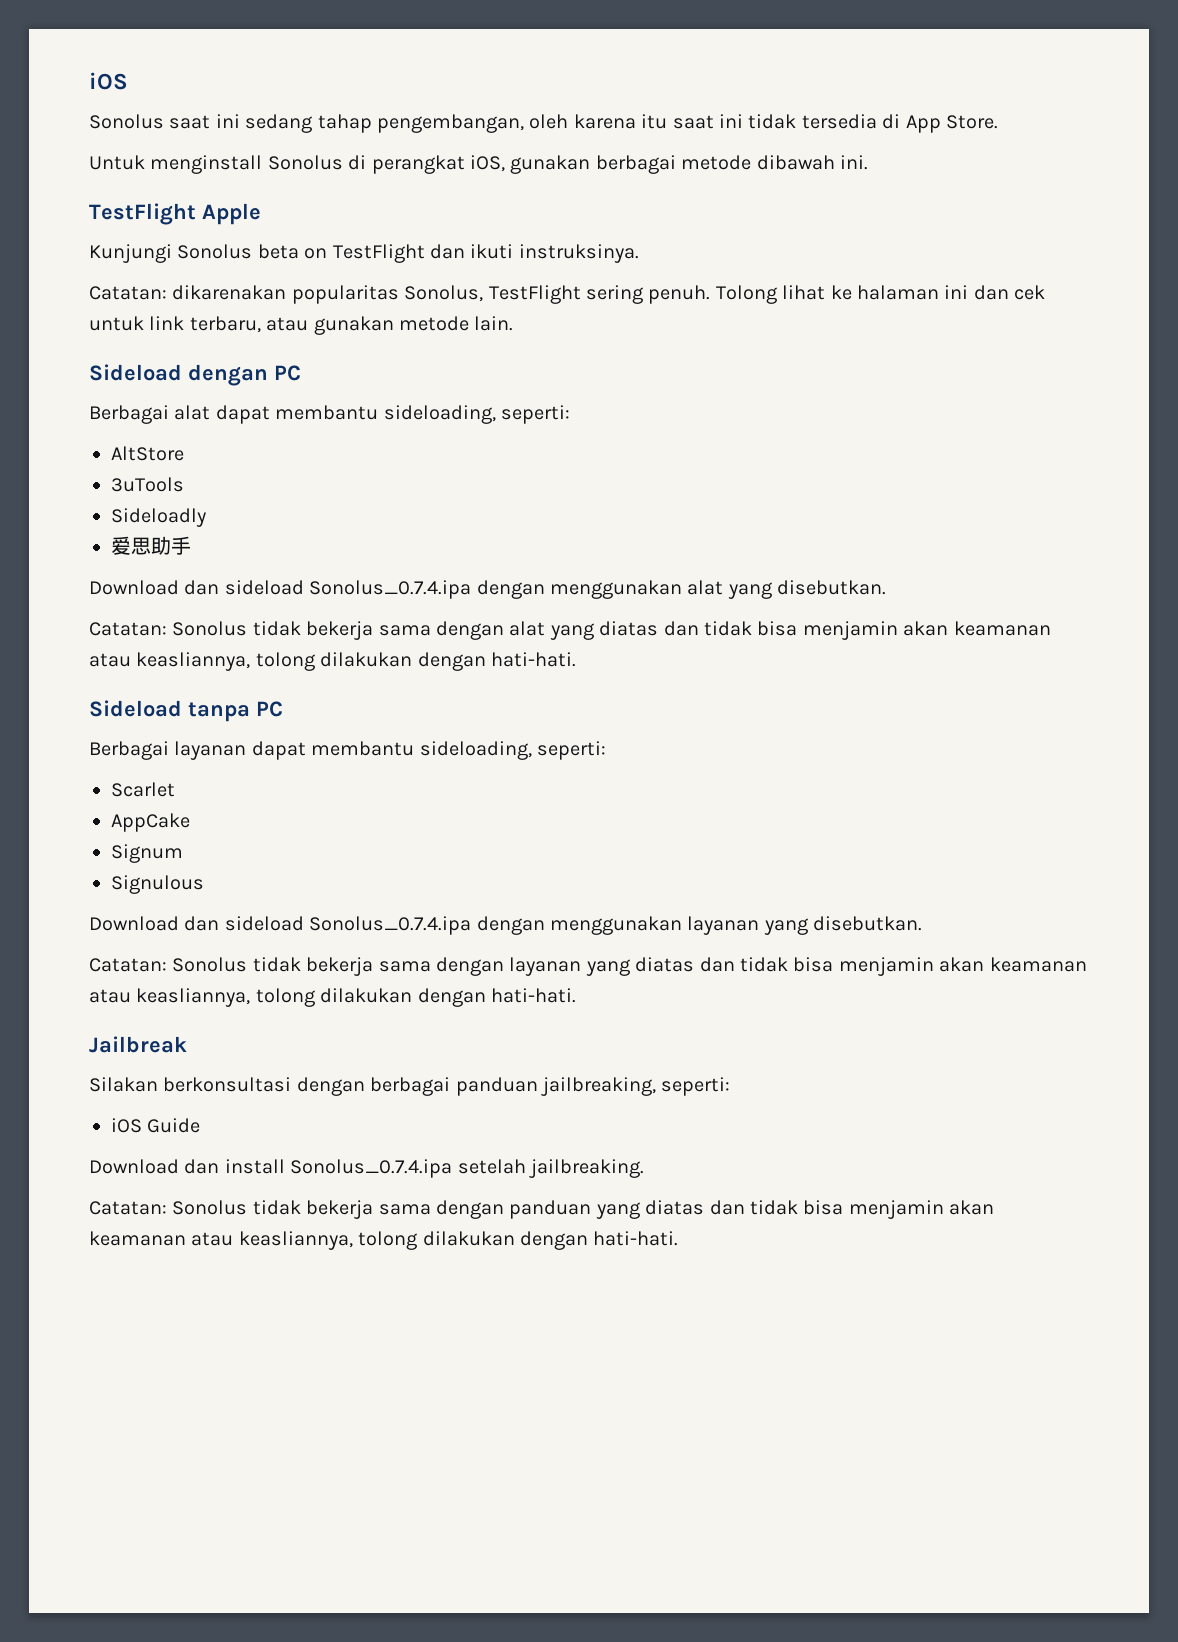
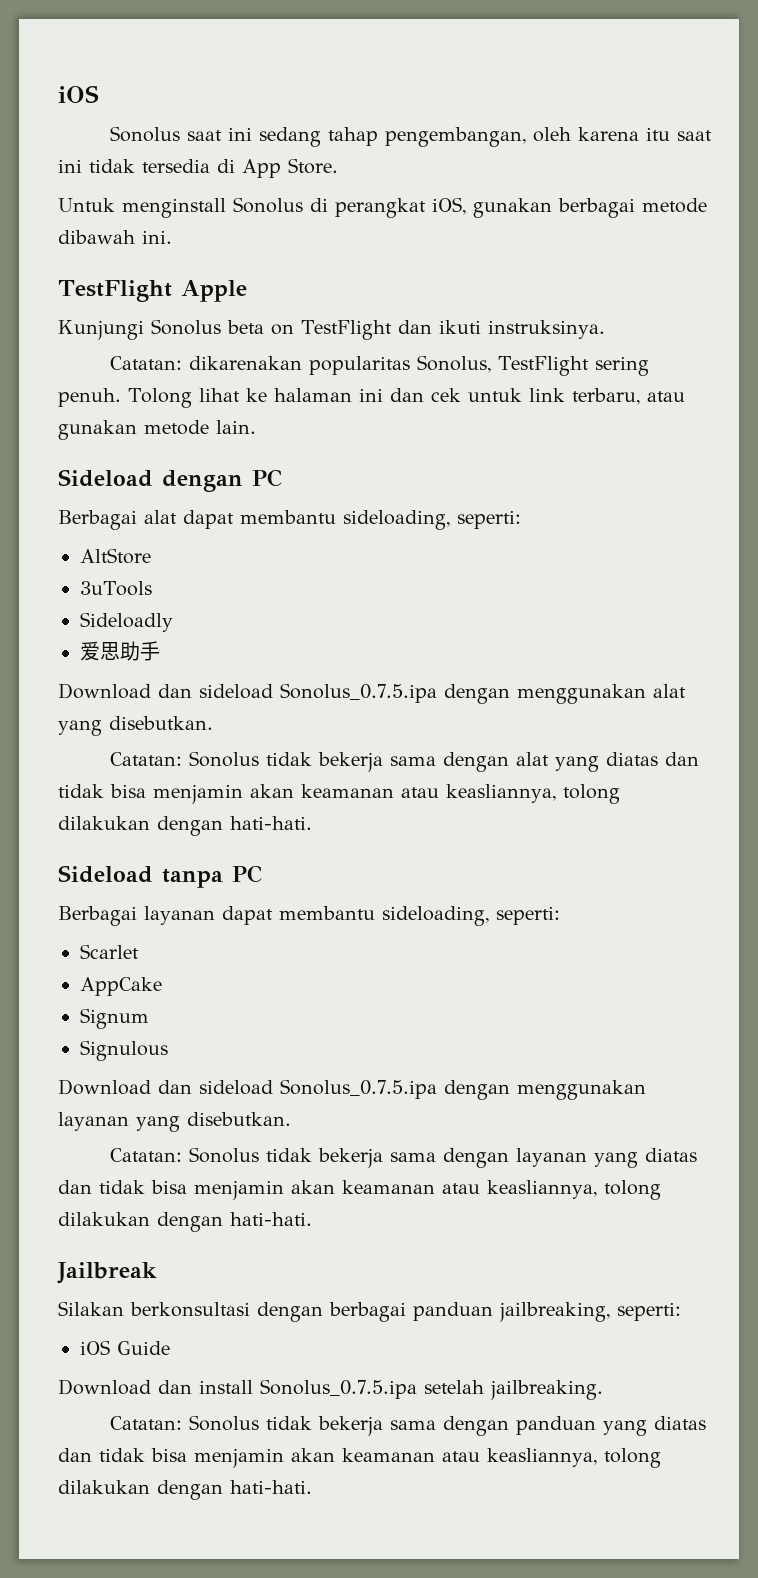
[309,580,472,599] Sonolus_0.7.4.ipa -> [280,683,437,703] Sonolus_0.7.5.ipa
[309,916,472,935] Sonolus_0.7.4.ipa -> [280,1079,437,1099] Sonolus_0.7.5.ipa
[290,1159,453,1178] Sonolus_0.7.4.ipa -> [260,1379,417,1399] Sonolus_0.7.5.ipa

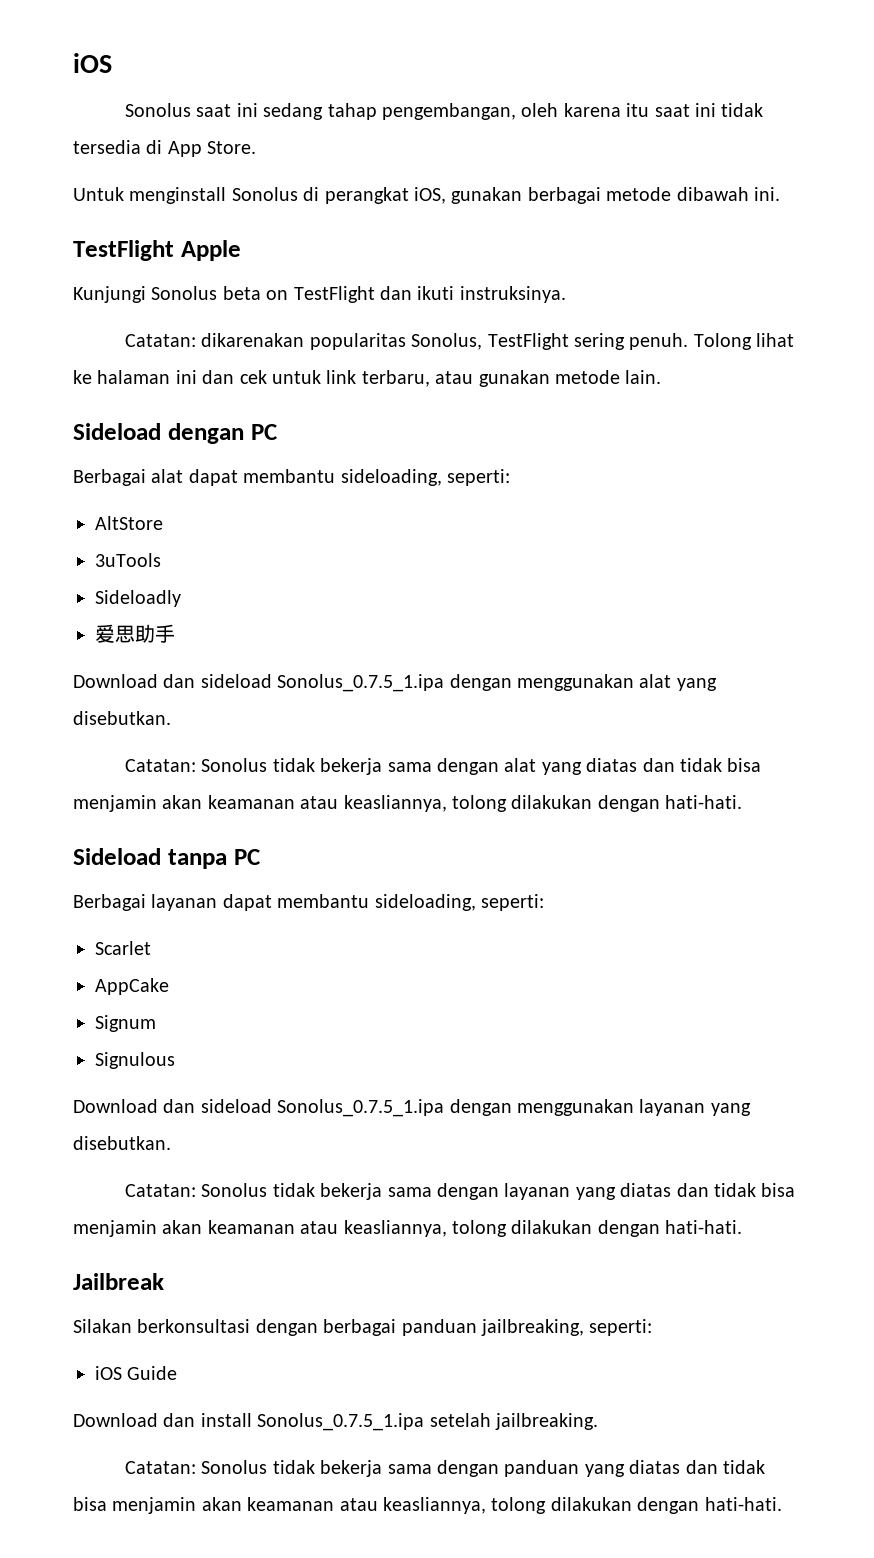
[280,683,437,703] Sonolus_0.7.5.ipa -> [277,674,445,692] Sonolus_0.7.5_1.ipa
[280,1079,437,1099] Sonolus_0.7.5.ipa -> [277,1099,445,1117] Sonolus_0.7.5_1.ipa
[260,1379,417,1399] Sonolus_0.7.5.ipa -> [257,1413,425,1431] Sonolus_0.7.5_1.ipa

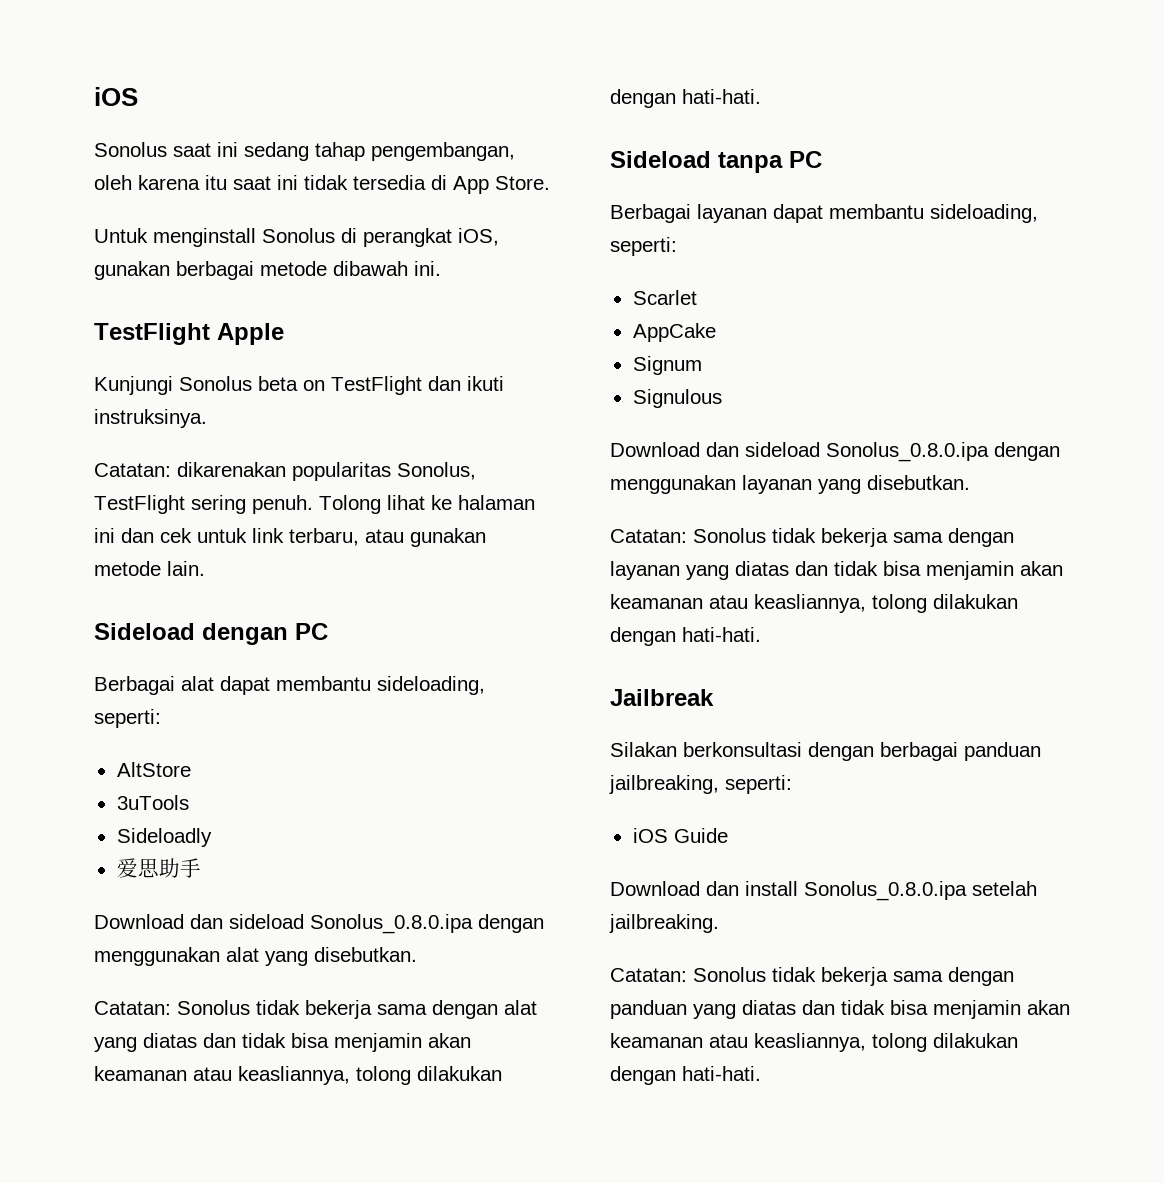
[277,674,445,692] Sonolus_0.7.5_1.ipa -> [310,914,473,934] Sonolus_0.8.0.ipa
[277,1099,445,1117] Sonolus_0.7.5_1.ipa -> [826,442,989,462] Sonolus_0.8.0.ipa
[257,1413,425,1431] Sonolus_0.7.5_1.ipa -> [804,881,967,901] Sonolus_0.8.0.ipa

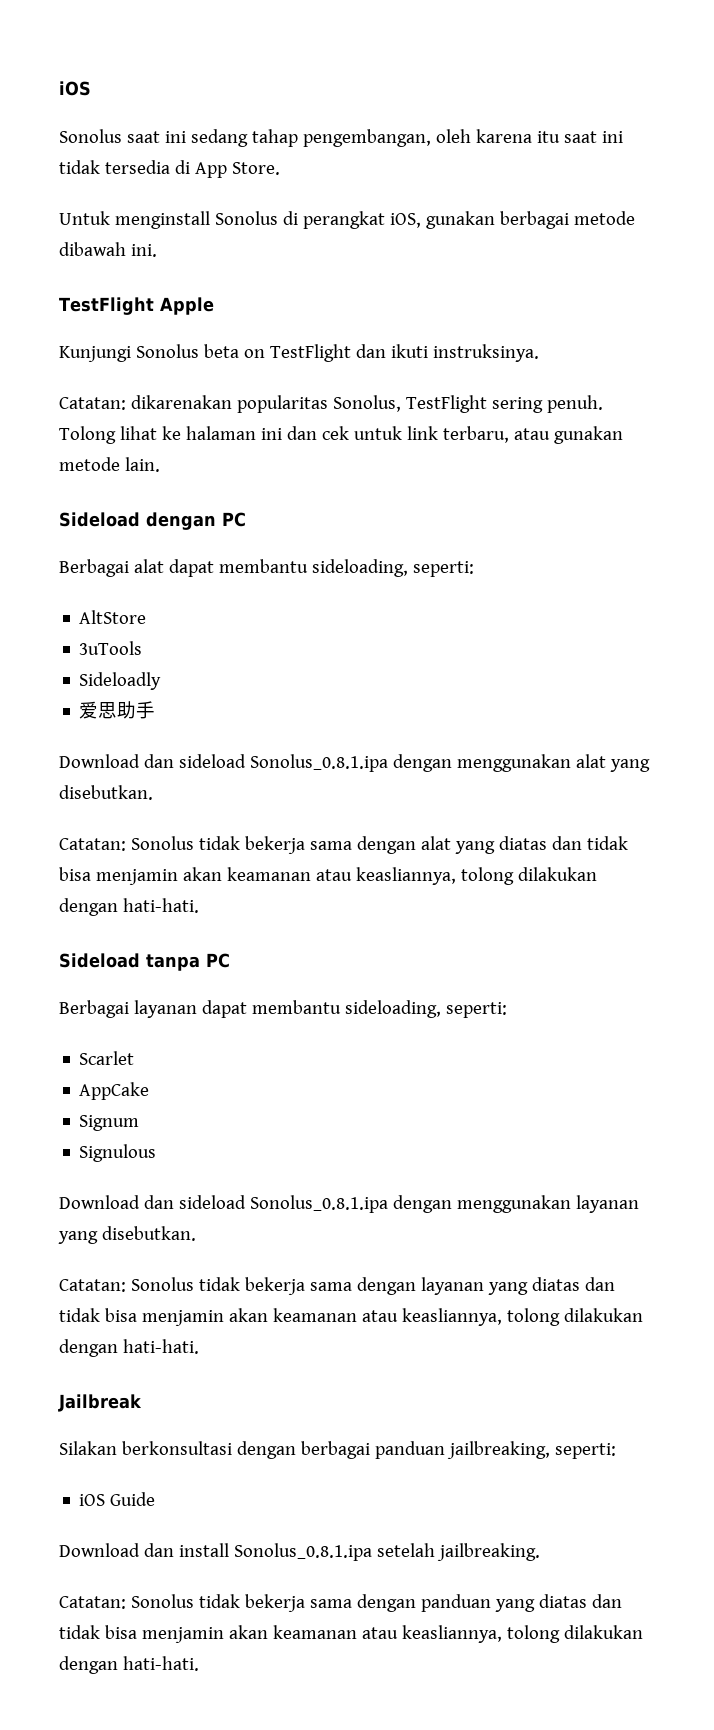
[310,914,473,934] Sonolus_0.8.0.ipa -> [249,754,388,772] Sonolus_0.8.1.ipa
[826,442,989,462] Sonolus_0.8.0.ipa -> [249,1195,388,1213] Sonolus_0.8.1.ipa
[804,881,967,901] Sonolus_0.8.0.ipa -> [233,1543,372,1561] Sonolus_0.8.1.ipa

